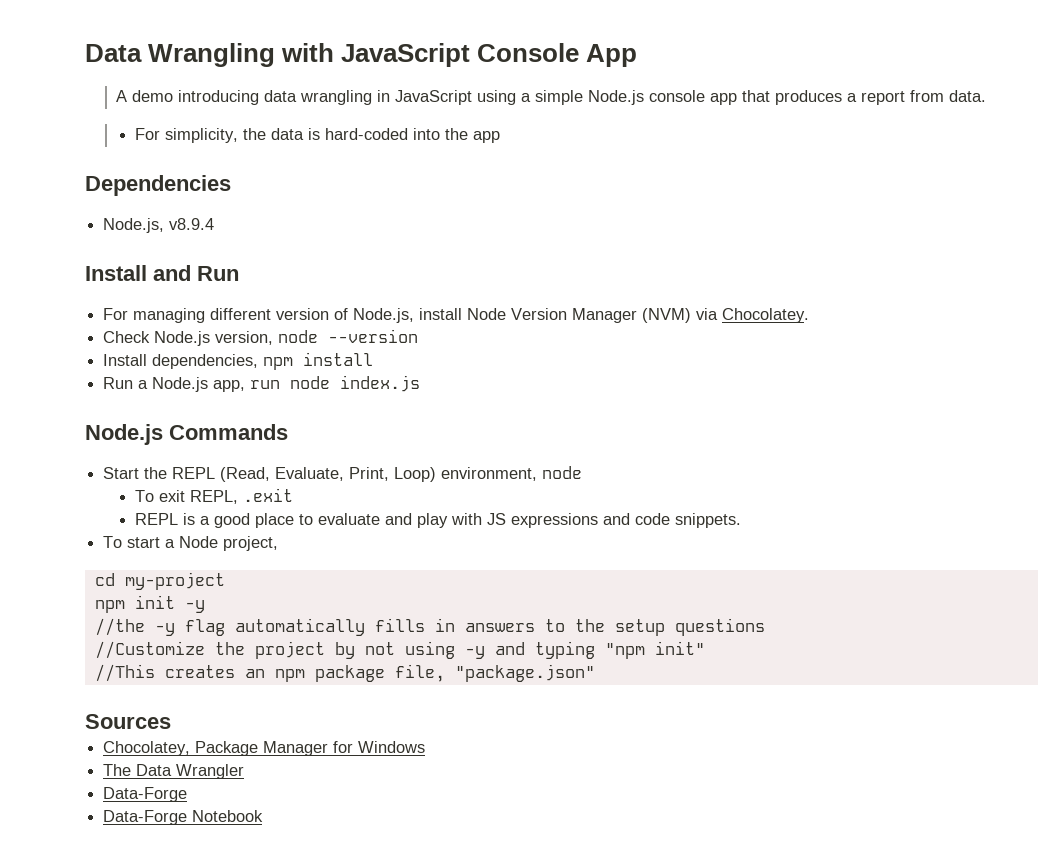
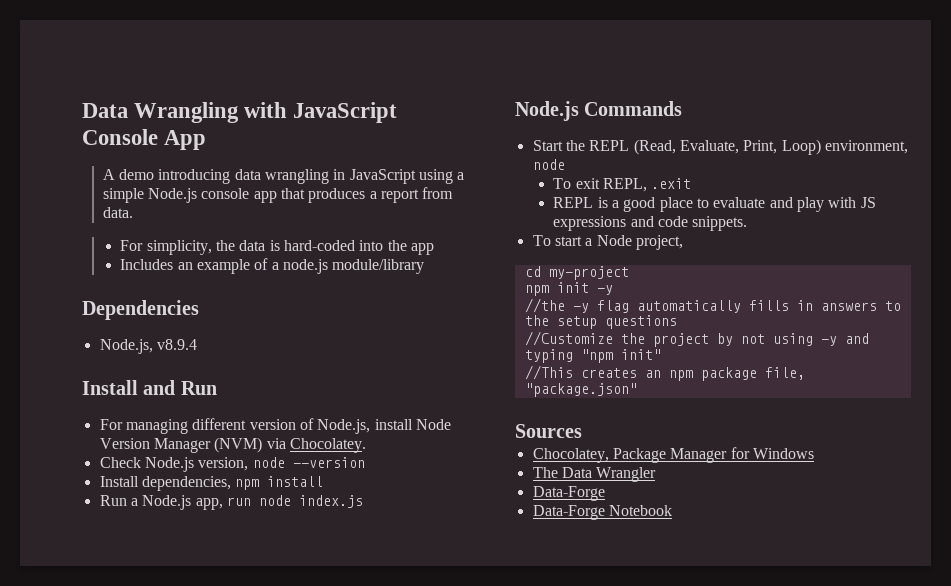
(500, 137) none -> [120,258,425,274] // Includes an example of a node.js module/library

